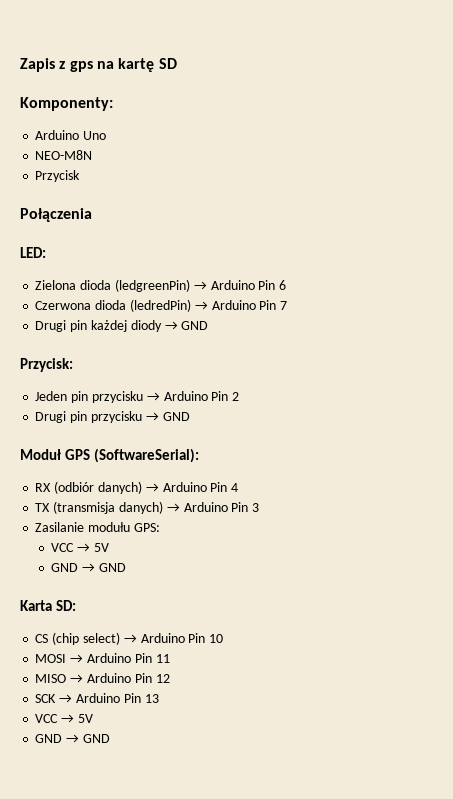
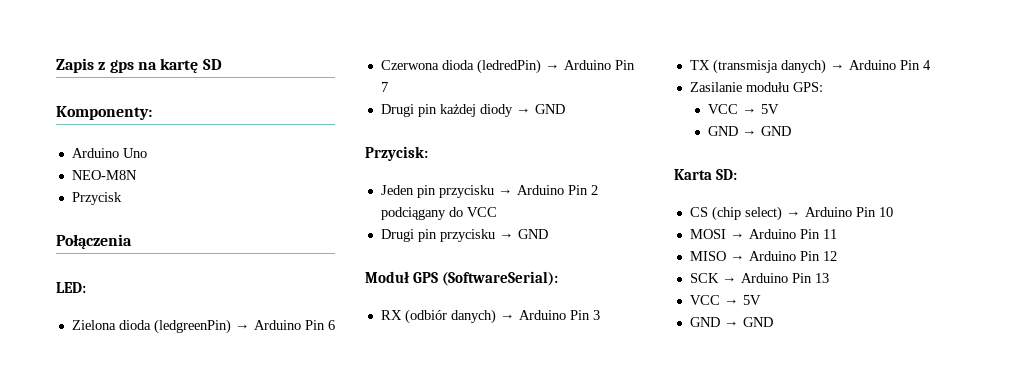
(240, 396) none -> [380,207,497,220] podciągany do VCC
[231,483,239,492] 4 -> [592,310,600,320] 3
[252,503,260,512] 3 -> [922,60,931,70] 4

